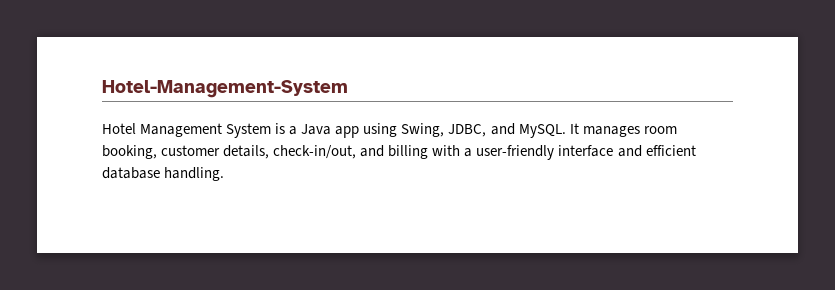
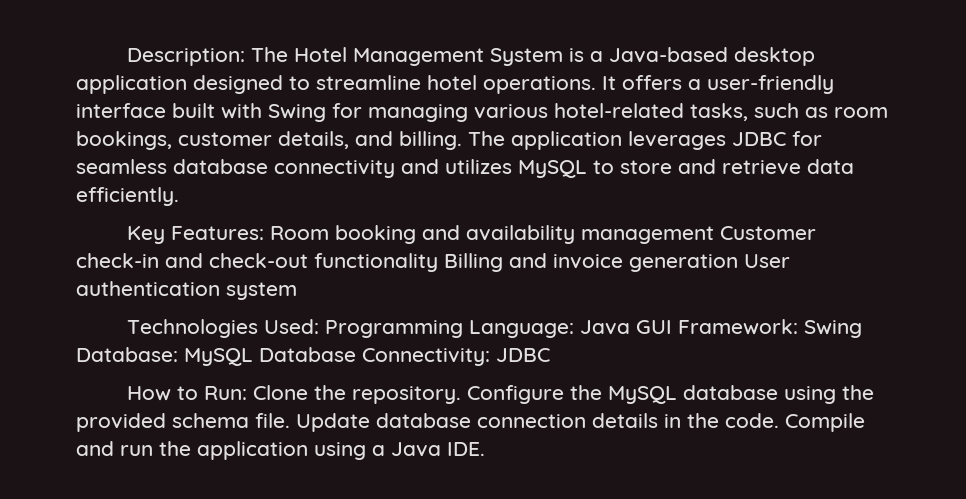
[102,80,348,98] Hotel-Management-System // -> [126,47,288,66] Description: The
[301,123,677,138] [102,145,696,160] [102,167,225,181] Java app using Swing, JDBC, and MySQL. It manages room booking, customer details, check-in/out, and billing with a user-friendly interface and efficient database handling. -> [608,47,815,66] [76,75,834,94] [76,103,888,122] [76,131,822,150] [76,159,854,178] [76,187,179,206] [126,225,816,244] [76,253,790,272] [76,281,297,300] [126,319,862,338] [76,347,550,366] [126,385,874,404] [76,413,865,432] [76,441,485,460] Java-based desktop application designed to streamline hotel operations. It offers a user-friendly interface built with Swing for managing various hotel-related tasks, such as room bookings, customer details, and billing. The application leverages JDBC for seamless database connectivity and utilizes MySQL to store and retrieve data efficiently. // Key Features: Room booking and availability management Customer check-in and check-out functionality Billing and invoice generation User authentication system // Technologies Used: Programming Language: Java GUI Framework: Swing Database: MySQL Database Connectivity: JDBC // How to Run: Clone the repository. Configure the MySQL database using the provided schema file. Update database connection details in the code. Compile and run the application using a Java IDE.

